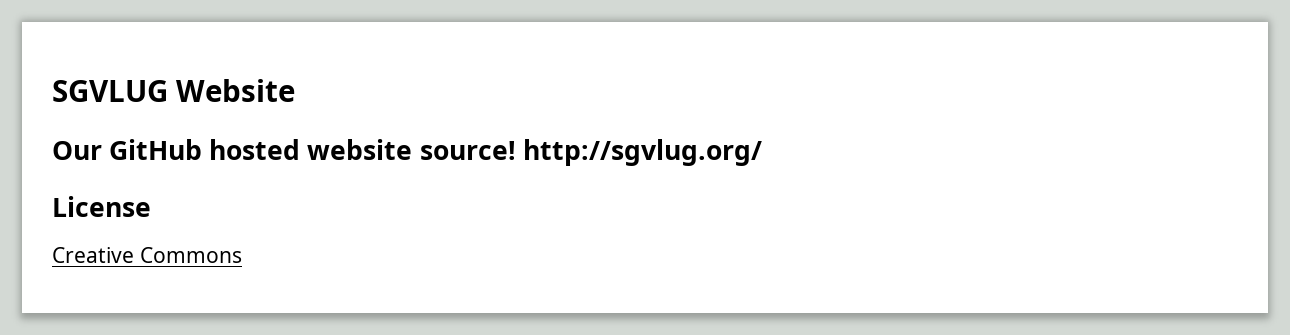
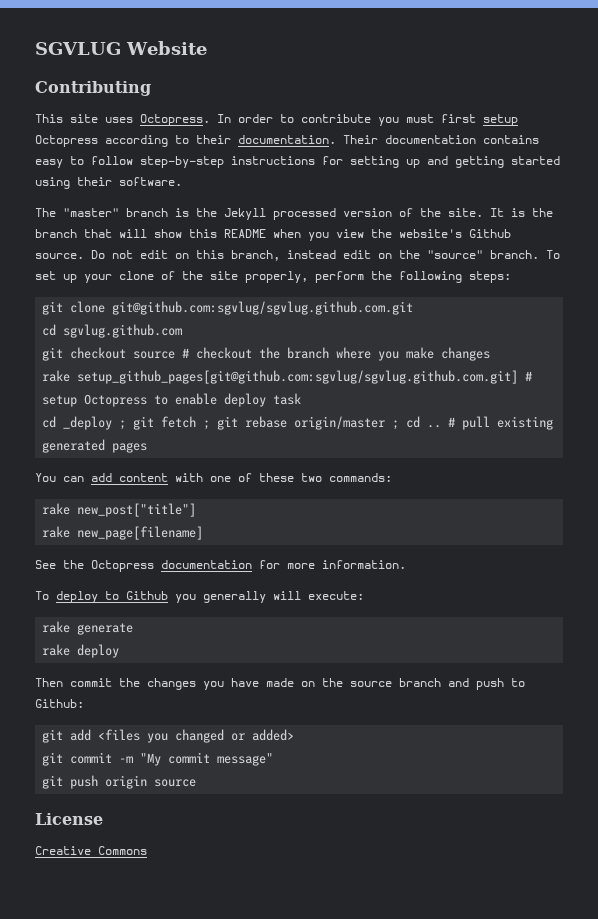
[52,139,762,166] Our GitHub hosted website source! http://sgvlug.org/ -> [35,81,151,96] [35,114,518,126] [35,135,539,147] [35,156,560,168] [35,177,182,189] [35,208,553,220] [35,229,511,241] [35,250,560,261] [35,271,511,283] [42,301,414,315] [42,324,183,338] [42,347,491,361] [42,370,533,384] [42,393,302,407] [42,416,554,430] [42,439,148,453] [35,473,392,482] [42,503,197,517] [42,526,204,540] [35,560,406,572] [35,591,364,603] [42,621,134,635] [42,644,120,658] [35,678,525,690] [35,699,84,708] [42,729,295,743] [42,752,274,766] [42,775,197,789] Contributing // This site uses Octopress. In order to contribute you must first setup Octopress according to their documentation. Their documentation contains easy to follow step-by-step instructions for setting up and getting started using their software. // The "master" branch is the Jekyll processed version of the site. It is the branch that will show this README when you view the website's Github source. Do not edit on this branch, instead edit on the "source" branch. To set up your clone of the site properly, perform the following steps: // git clone git@github.com:sgvlug/sgvlug.github.com.git // cd sgvlug.github.com // git checkout source # checkout the branch where you make changes // rake setup_github_pages[git@github.com:sgvlug/sgvlug.github.com.git] # setup Octopress to enable deploy task // cd _deploy ; git fetch ; git rebase origin/master ; cd .. # pull existing generated pages // You can add content with one of these two commands: // rake new_post["title"] // rake new_page[filename] // See the Octopress documentation for more information. // To deploy to Github you generally will execute: // rake generate // rake deploy // Then commit the changes you have made on the source branch and push to Github: // git add <files you changed or added> // git commit -m "My commit message" // git push origin source

